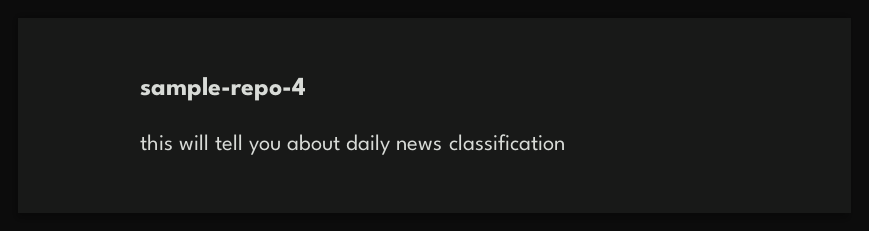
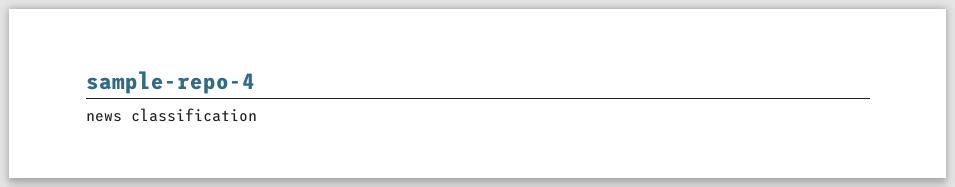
[140,134,391,155] this will tell you about daily -> (255, 82) none

